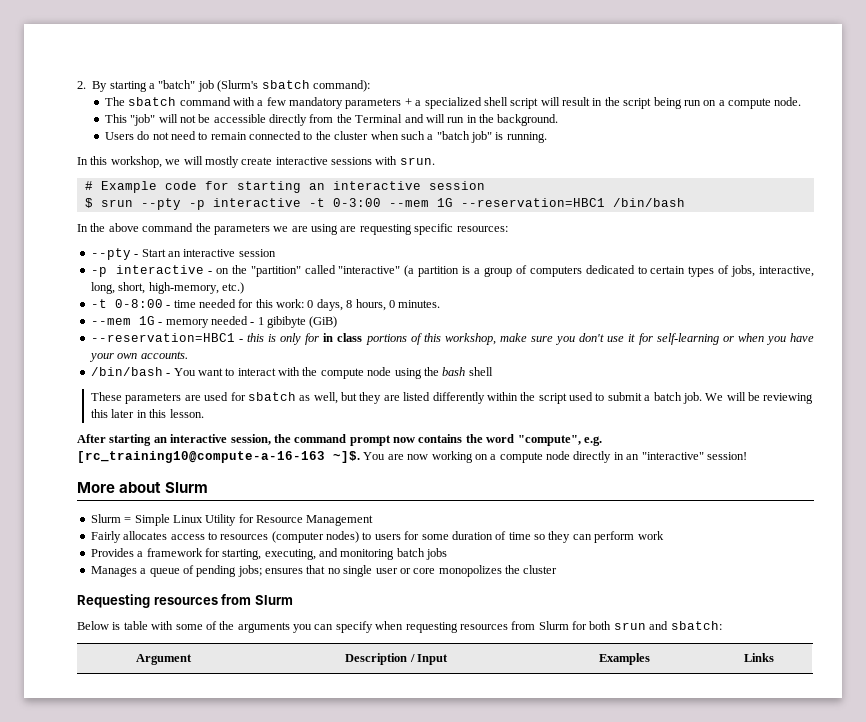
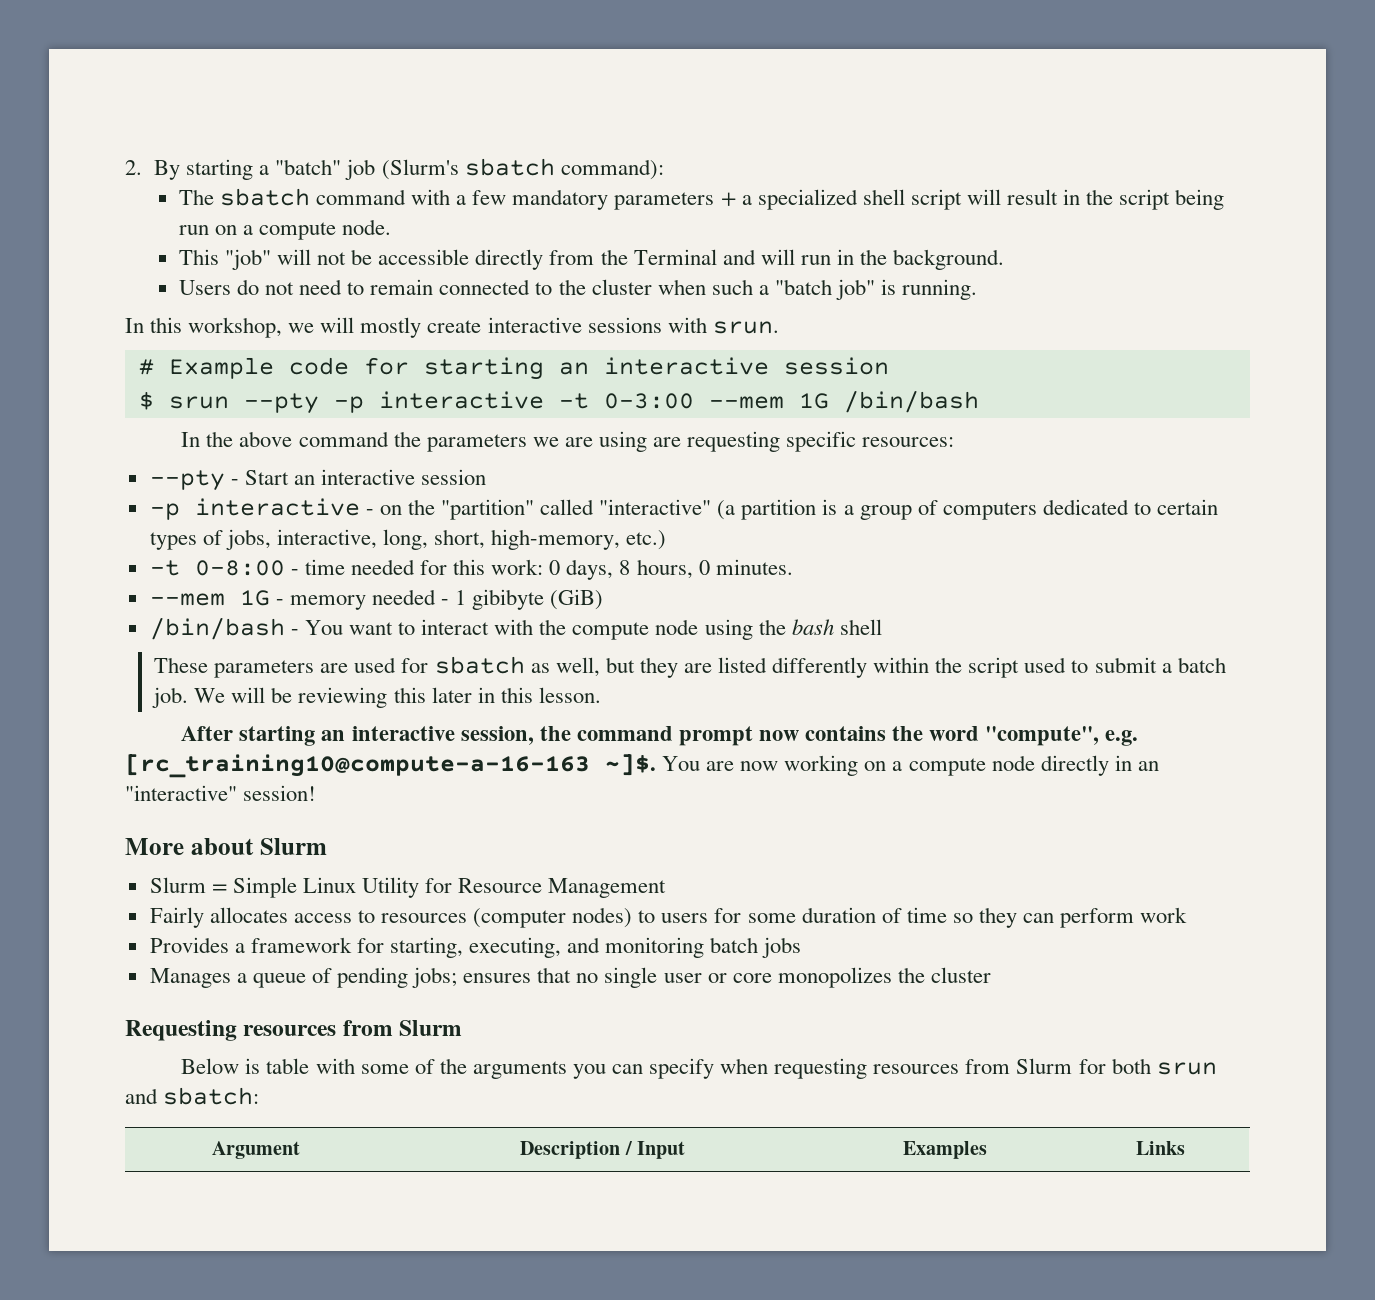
[460,198,605,207] --reservation=HBC1 -> (829, 401) none
[90,333,814,345] [88,351,188,362] // --reservation=HBC1 - this is only for in class portions of this workshop, make sure you don't use it for self-learning or when you have your own accounts. -> (604, 599) none

